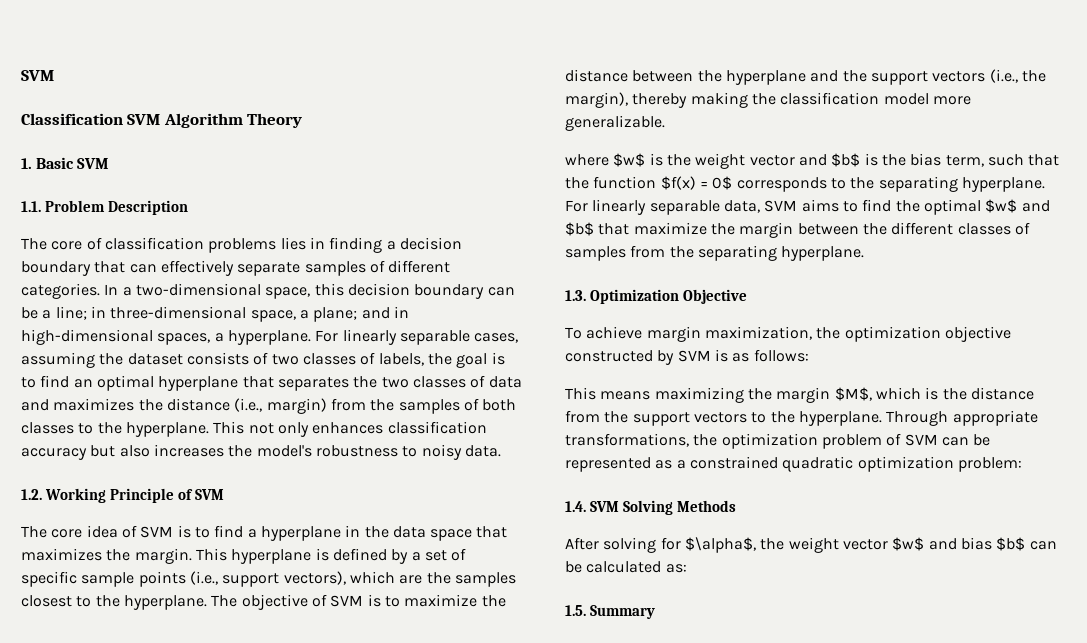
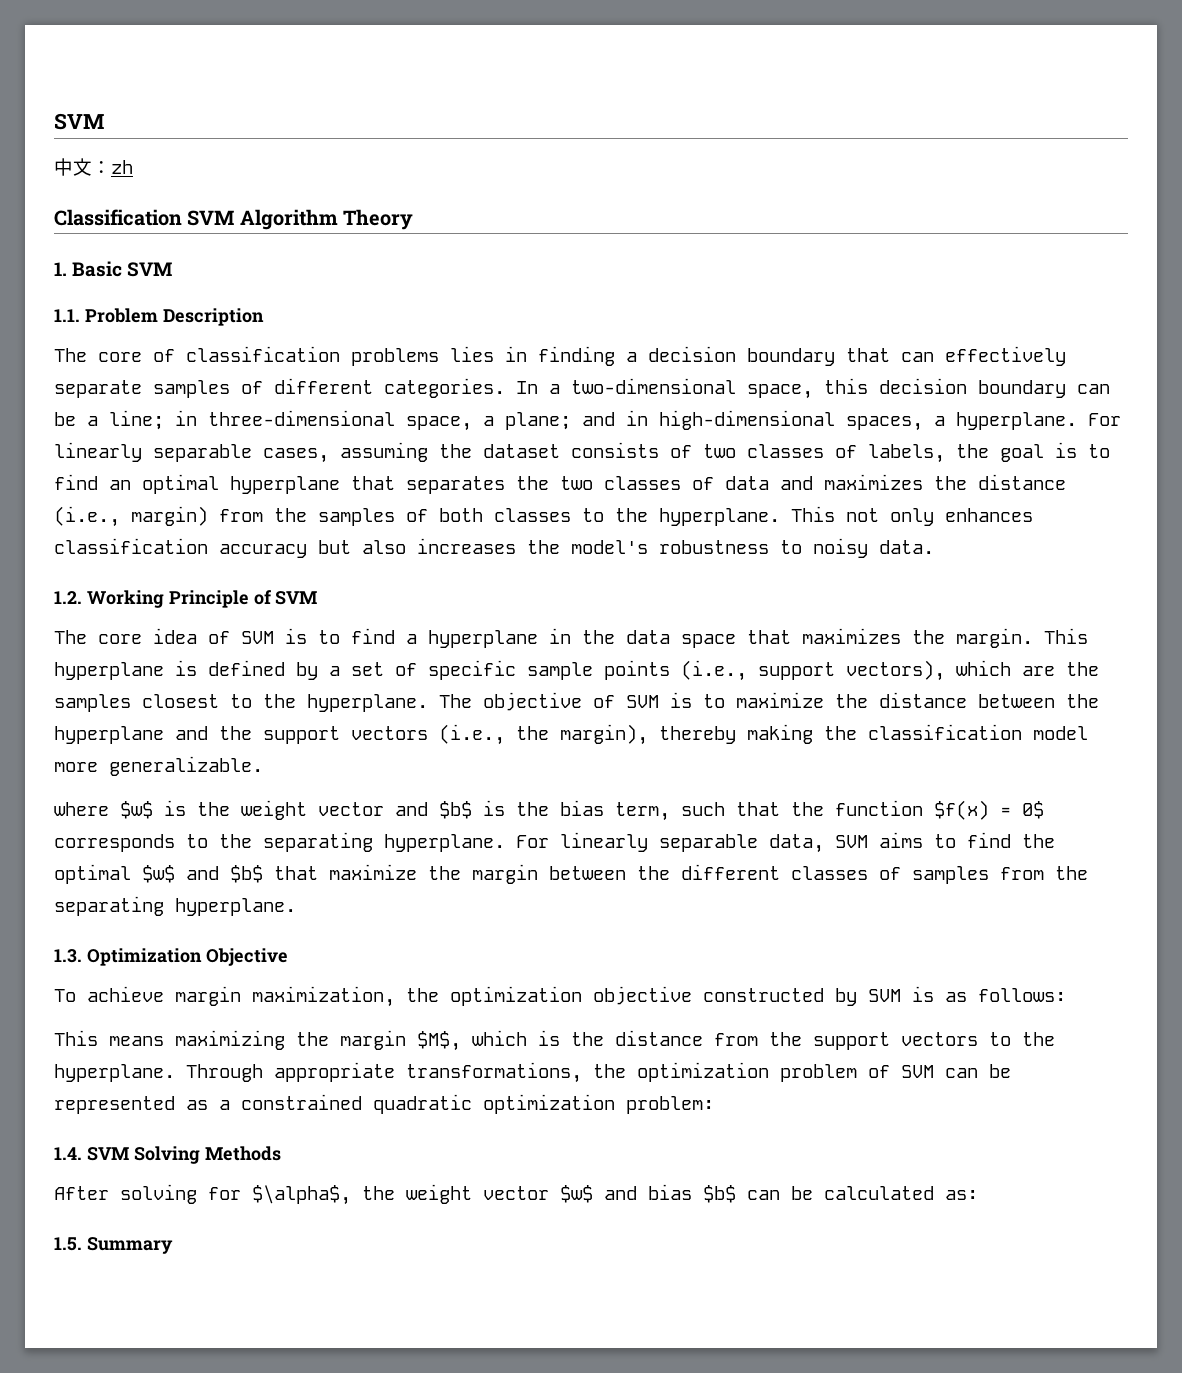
[21,70,54,81] SVM -> [54,113,104,130] [54,158,133,176] SVM // 中文：zh

